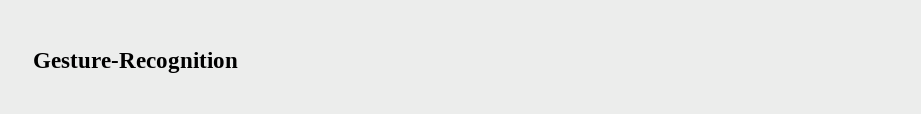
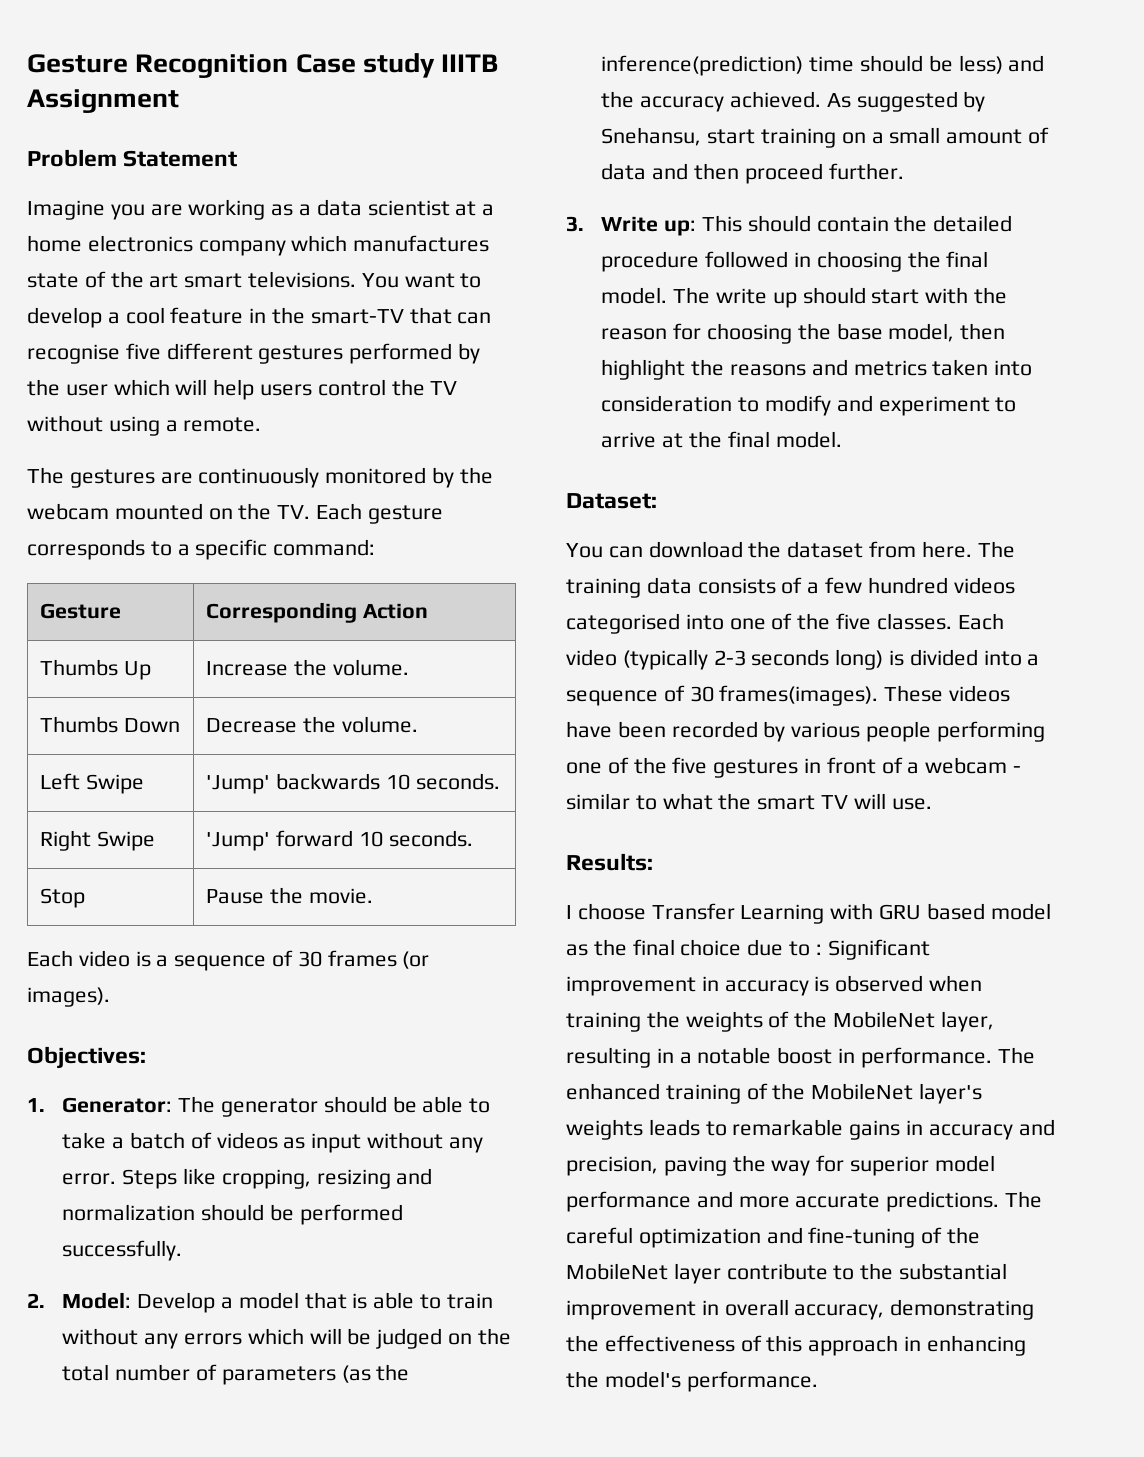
[33,52,238,73] Gesture-Recognition -> [27,53,499,78] [27,89,179,113] [27,149,238,167] [27,199,495,220] [27,235,490,256] [27,271,482,288] [27,307,492,328] [27,343,481,364] [27,379,458,400] [27,415,262,436] [27,467,493,488] [27,503,443,524] [27,539,376,560] [40,603,122,619] [206,602,428,623] [40,659,151,680] [206,659,409,676] [40,716,180,733] [206,716,418,733] [40,773,144,794] [206,773,500,794] [40,830,155,851] [206,830,473,851] [40,888,86,908] [206,887,373,904] [27,950,430,971] [27,987,110,1007] [27,1046,146,1069] [27,1096,491,1117] [62,1132,483,1153] [62,1168,433,1189] [62,1204,403,1225] [62,1240,183,1261] [27,1292,493,1313] [62,1328,511,1349] [62,1364,410,1385] [601,55,1045,76] [601,91,986,112] [601,127,1050,148] [601,163,904,184] [566,215,1013,236] [601,251,989,272] [601,287,1008,308] [601,323,1006,344] [601,359,1033,380] [601,395,1017,416] [601,431,842,448] [566,493,657,509] [566,541,1015,558] [566,577,1015,598] [566,613,1004,634] [566,649,1040,670] [566,685,1011,706] [566,721,1045,742] [566,757,1022,778] [566,793,932,810] [566,853,653,871] [566,903,1051,924] [566,939,930,960] [566,975,983,996] [566,1011,994,1032] [566,1047,1035,1068] [566,1083,983,1104] [566,1119,1055,1140] [566,1155,995,1176] [566,1191,1043,1212] [566,1227,981,1248] [566,1263,1008,1284] [566,1299,1035,1320] [566,1335,1026,1356] [566,1371,818,1392] Gesture Recognition Case study IIITB Assignment // Problem Statement // Imagine you are working as a data scientist at a home electronics company which manufactures state of the art smart televisions. You want to develop a cool feature in the smart-TV that can recognise five different gestures performed by the user which will help users control the TV without using a remote. // The gestures are continuously monitored by the webcam mounted on the TV. Each gesture corresponds to a specific command: // Gesture | Corresponding Action // Thumbs Up | Increase the volume. // Thumbs Down | Decrease the volume. // Left Swipe | 'Jump' backwards 10 seconds. // Right Swipe | 'Jump' forward 10 seconds. // Stop | Pause the movie. // Each video is a sequence of 30 frames (or images). // Objectives: // 1. Generator: The generator should be able to take a batch of videos as input without any error. Steps like cropping, resizing and normalization should be performed successfully. // 2. Model: Develop a model that is able to train without any errors which will be judged on the total number of parameters (as the inference(prediction) time should be less) and the accuracy achieved. As suggested by Snehansu, start training on a small amount of data and then proceed further. // 3. Write up: This should contain the detailed procedure followed in choosing the final model. The write up should start with the reason for choosing the base model, then highlight the reasons and metrics taken into consideration to modify and experiment to arrive at the final model. // Dataset: // You can download the dataset from here. The training data consists of a few hundred videos categorised into one of the five classes. Each video (typically 2-3 seconds long) is divided into a sequence of 30 frames(images). These videos have been recorded by various people performing one of the five gestures in front of a webcam - similar to what the smart TV will use. // Results: // I choose Transfer Learning with GRU based model as the final choice due to : Significant improvement in accuracy is observed when training the weights of the MobileNet layer, resulting in a notable boost in performance. The enhanced training of the MobileNet layer's weights leads to remarkable gains in accuracy and precision, paving the way for superior model performance and more accurate predictions. The careful optimization and fine-tuning of the MobileNet layer contribute to the substantial improvement in overall accuracy, demonstrating the effectiveness of this approach in enhancing the model's performance.

